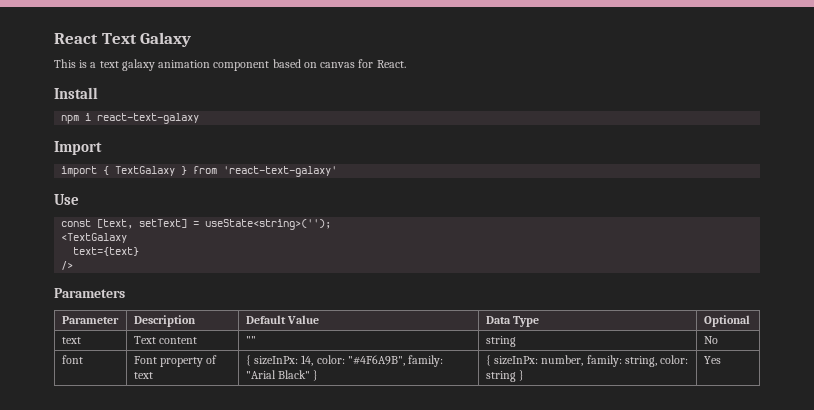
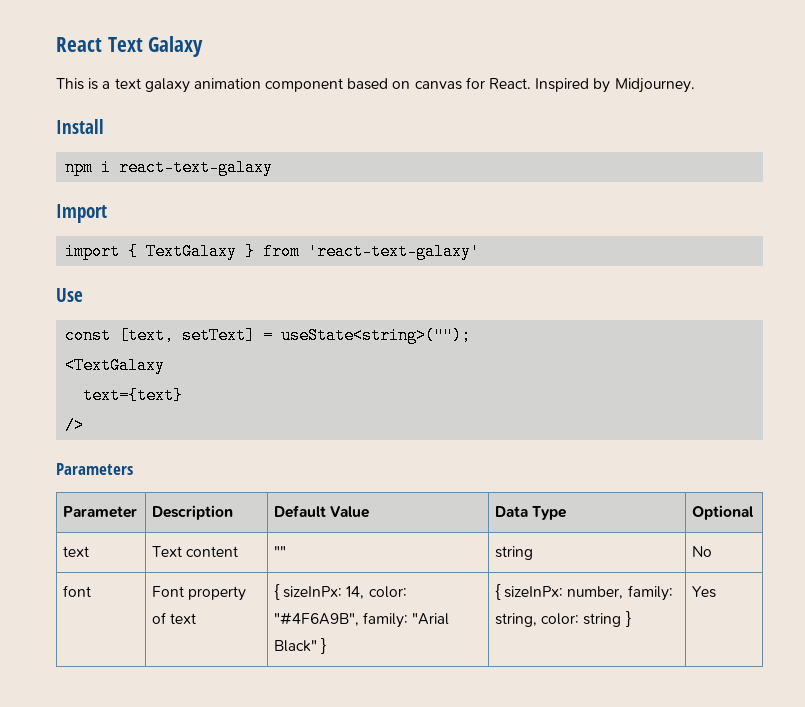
(406, 64) none -> [535,78,695,93] Inspired by Midjourney.
[205,219,332,230] useState<string>(''); -> [281,327,472,344] useState<string>("");

